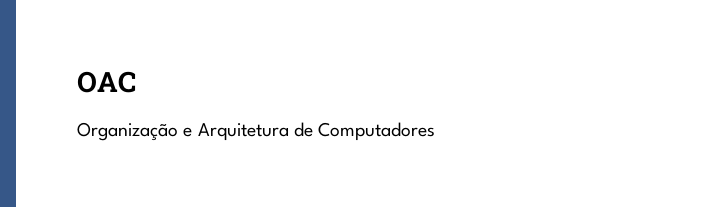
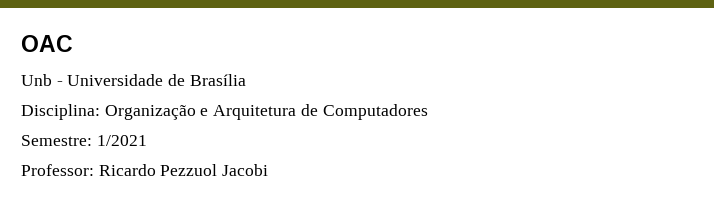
(136, 82) none -> [21,74,246,86] [21,104,100,120] Unb - Universidade de Brasília // Disciplina:
(436, 131) none -> [21,135,147,146] [21,164,269,176] // Semestre: 1/2021 // Professor: Ricardo Pezzuol Jacobi

